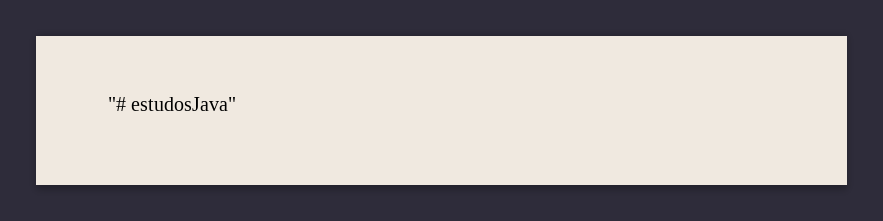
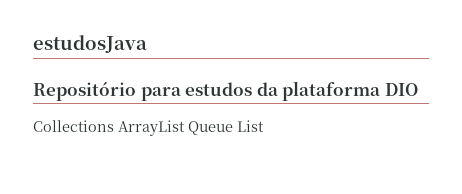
[108,97,237,111] "# estudosJava" -> [33,35,147,53] [33,81,418,101] [33,120,264,136] estudosJava // Repositório para estudos da plataforma DIO // Collections ArrayList Queue List

